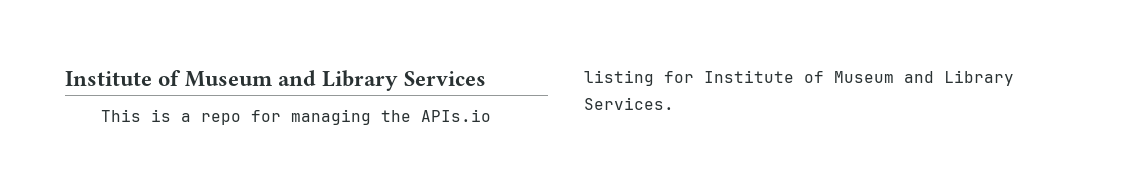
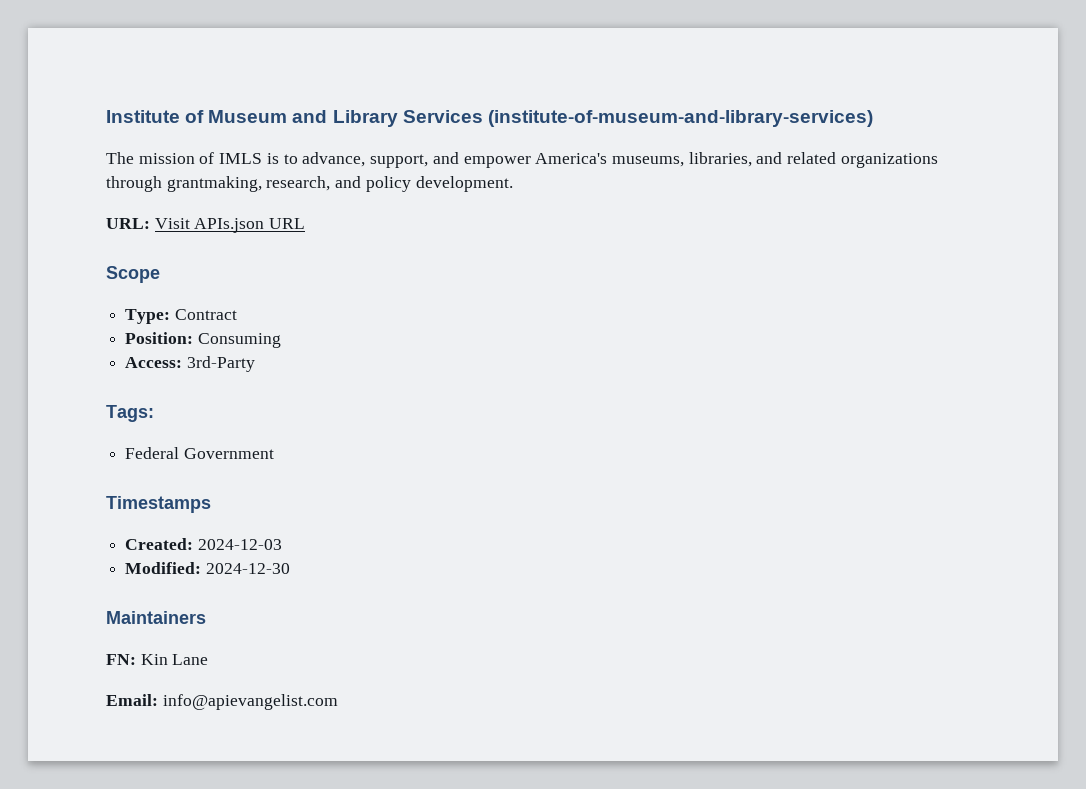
[100,109,491,125] [584,70,1014,86] [584,97,674,110] // This is a repo for managing the APIs.io listing for Institute of Museum and Library Services. -> [487,110,873,127] [106,152,938,168] [106,176,513,192] [106,218,306,233] [106,266,160,283] [125,309,237,324] [125,332,281,348] [125,356,255,372] [106,405,154,422] [125,447,274,459] [106,496,211,513] [125,538,282,550] [125,562,290,574] [106,611,206,624] [106,654,209,665] [106,694,338,710] (institute-of-museum-and-library-services) // The mission of IMLS is to advance, support, and empower America's museums, libraries, and related organizations through grantmaking, research, and policy development. // URL: Visit APIs.json URL // Scope // Type: Contract // Position: Consuming // Access: 3rd-Party // Tags: // Federal Government // Timestamps // Created: 2024-12-03 // Modified: 2024-12-30 // Maintainers // FN: Kin Lane // Email: info@apievangelist.com

